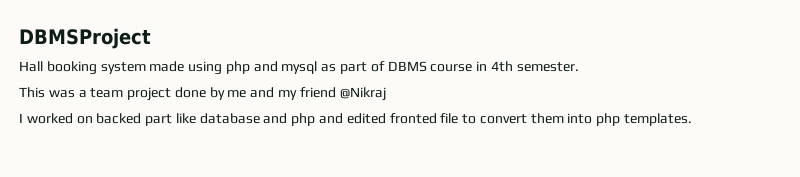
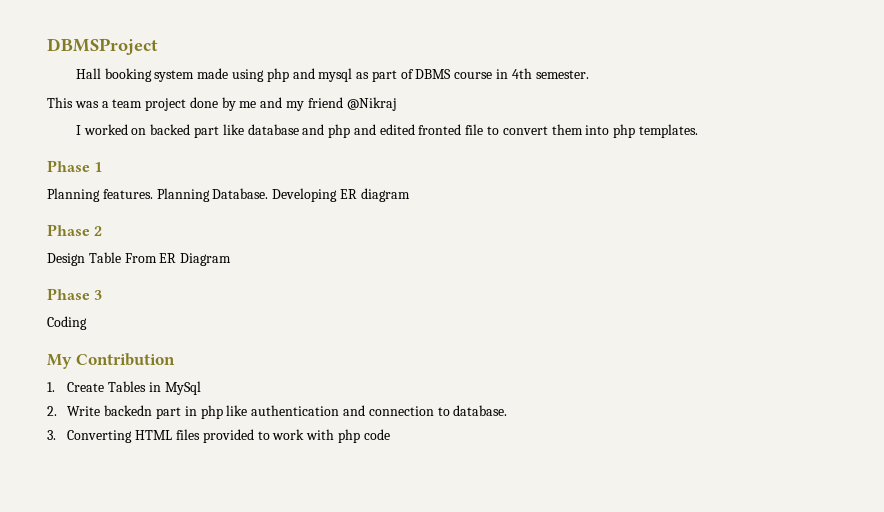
(693, 119) none -> [47,160,103,172] [47,188,410,202] [47,224,103,236] [47,252,232,266] [47,288,103,300] [47,316,87,330] [47,353,175,369] [47,381,201,395] [47,405,508,419] [47,429,390,443] // Phase 1 // Planning features. Planning Database. Developing ER diagram // Phase 2 // Design Table From ER Diagram // Phase 3 // Coding // My Contribution // 1. Create Tables in MySql // 2. Write backedn part in php like authentication and connection to database. // 3. Converting HTML files provided to work with php code

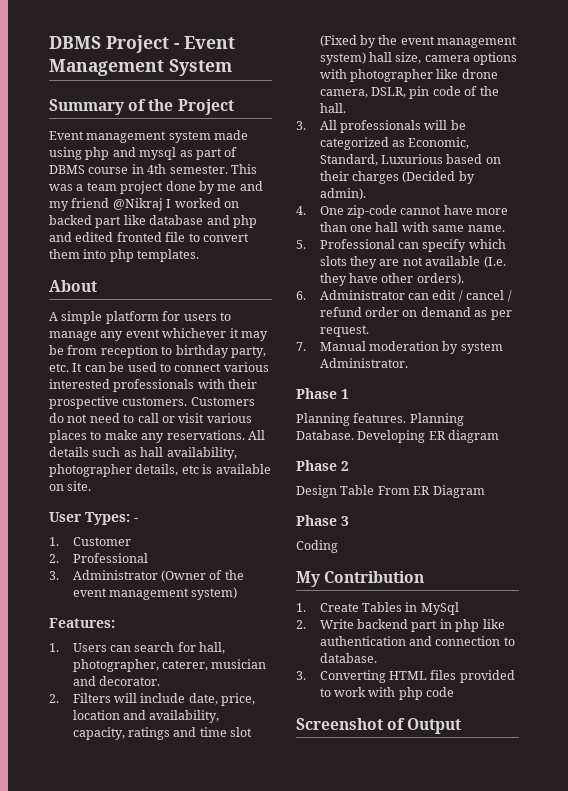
[47,38,158,55] [75,68,152,82] DBMSProject // Hall booking -> [49,35,235,53] [49,59,232,76] [49,99,234,115] [49,131,167,143] DBMS Project - Event Management System // Summary of the Project // Event management
(589, 74) // -> (228, 169) none
(397, 104) // -> (163, 204) none
(698, 131) none -> [49,280,97,292] [49,311,231,324] [49,328,268,341] [49,345,266,358] [49,362,269,372] [49,379,258,392] [49,396,255,409] [49,413,252,423] [49,430,265,443] [49,447,237,460] [49,464,271,477] [49,481,92,491] [49,512,138,525] [49,537,131,546] [49,553,148,563] [49,570,244,582] [72,587,238,600] [49,618,115,628] [49,642,226,654] [72,659,267,672] [72,676,161,686] [49,693,256,706] [72,710,220,723] [72,727,253,740] [319,35,518,48] [319,52,518,65] [319,69,498,82] [319,86,499,99] [319,103,346,113] [296,120,466,133] [319,137,470,150] [319,154,501,166] [319,171,475,184] [319,188,366,200] [296,205,509,218] [319,222,505,232] [296,239,506,252] [319,256,506,269] [319,273,464,286] [296,290,512,302] [319,307,512,320] [319,325,369,337] [296,341,503,354] [319,358,408,368] // About // A simple platform for users to manage any event whichever it may be from reception to birthday party, etc. It can be used to connect various interested professionals with their prospective customers. Customers do not need to call or visit various places to make any reservations. All details such as hall availability, photographer details, etc is available on site. // User Types: - // 1. Customer // 2. Professional // 3. Administrator (Owner of the event management system) // Features: // 1. Users can search for hall, photographer, caterer, musician and decorator. // 2. Filters will include date, price, location and availability, capacity, ratings and time slot (Fixed by the event management system) hall size, camera options with photographer like drone camera, DSLR, pin code of the hall. // 3. All professionals will be categorized as Economic, Standard, Luxurious based on their charges (Decided by admin). // 4. One zip-code cannot have more than one hall with same name. // 5. Professional can specify which slots they are not available (I.e. they have other orders). // 6. Administrator can edit / cancel / refund order on demand as per request. // 7. Manual moderation by system Administrator.
[104,405,153,416] backedn -> [357,619,409,629] backend
(390, 434) none -> [296,718,462,734] // Screenshot of Output

